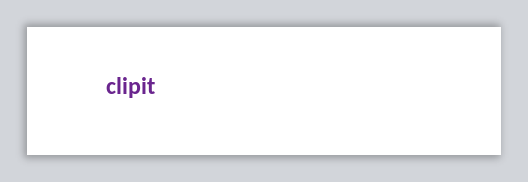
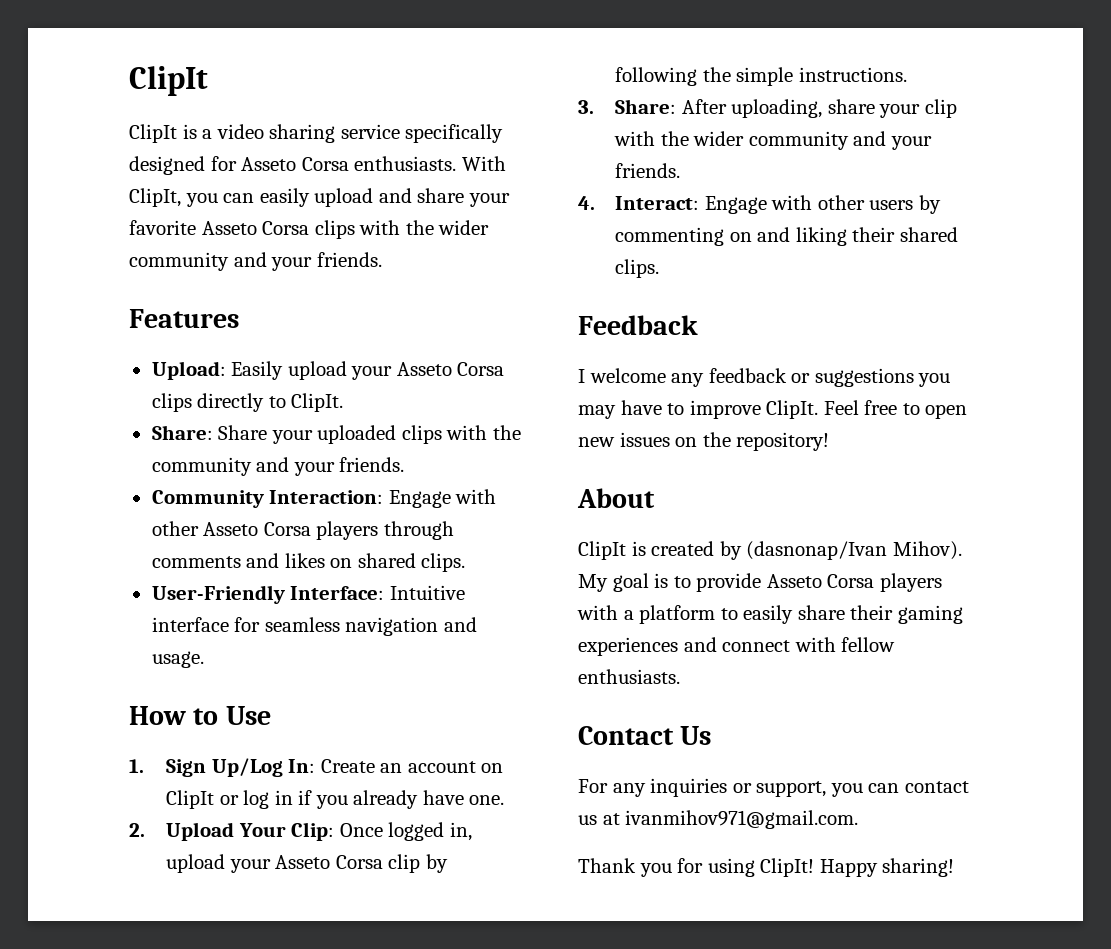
[106,77,155,98] clipit -> [129,66,208,96] [129,124,504,143] [129,156,506,175] [129,188,510,207] [129,220,490,239] [129,252,382,271] [129,309,239,328] [151,361,505,380] [151,393,344,412] [151,425,521,444] [151,457,405,476] [151,489,497,508] [151,521,454,540] [151,553,466,572] [151,585,465,604] [151,617,477,636] [151,651,204,668] [129,706,271,725] [129,758,504,777] [166,790,505,809] [129,822,472,841] [166,854,448,873] [615,67,907,86] [578,99,957,118] [614,131,932,150] [615,163,681,178] [578,195,941,214] [615,227,958,246] [615,259,660,278] [578,315,698,335] [578,368,951,387] [578,400,968,419] [578,432,830,451] [577,488,655,508] [578,541,962,560] [578,573,942,592] [577,605,963,624] [578,637,896,656] [578,669,680,684] [578,726,712,745] [578,778,969,797] [578,810,859,829] [578,858,955,877] ClipIt // ClipIt is a video sharing service specifically designed for Asseto Corsa enthusiasts. With ClipIt, you can easily upload and share your favorite Asseto Corsa clips with the wider community and your friends. // Features // Upload: Easily upload your Asseto Corsa clips directly to ClipIt. // Share: Share your uploaded clips with the community and your friends. // Community Interaction: Engage with other Asseto Corsa players through comments and likes on shared clips. // User-Friendly Interface: Intuitive interface for seamless navigation and usage. // How to Use // 1. Sign Up/Log In: Create an account on ClipIt or log in if you already have one. // 2. Upload Your Clip: Once logged in, upload your Asseto Corsa clip by following the simple instructions. // 3. Share: After uploading, share your clip with the wider community and your friends. // 4. Interact: Engage with other users by commenting on and liking their shared clips. // Feedback // I welcome any feedback or suggestions you may have to improve ClipIt. Feel free to open new issues on the repository! // About // ClipIt is created by (dasnonap/Ivan Mihov). My goal is to provide Asseto Corsa players with a platform to easily share their gaming experiences and connect with fellow enthusiasts. // Contact Us // For any inquiries or support, you can contact us at ivanmihov971@gmail.com. // Thank you for using ClipIt! Happy sharing!

